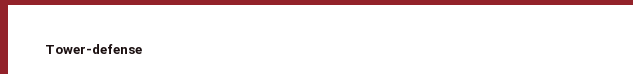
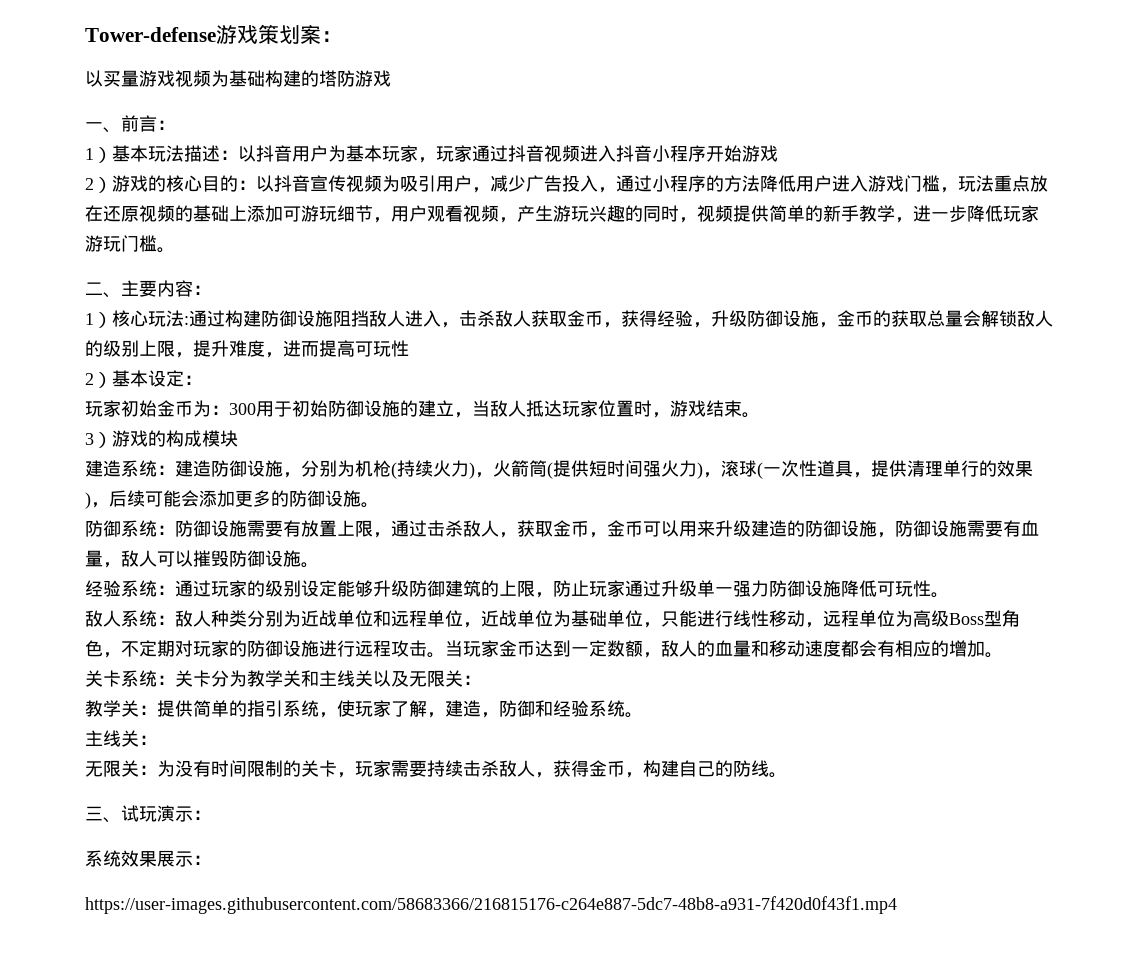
(142, 49) none -> [216,24,342,44] [85,70,391,87] [85,115,175,133] [85,145,778,163] [85,175,1048,193] [85,205,1039,223] [85,235,175,253] [85,280,211,298] [85,310,1053,328] [85,340,409,358] [85,370,202,388] [85,400,760,418] [85,430,238,448] [85,460,1033,479] [85,490,379,509] [85,520,1039,538] [85,550,319,568] [85,580,949,598] [85,610,1020,628] [85,640,1003,658] [85,670,481,687] [85,700,643,718] [85,730,157,747] [85,760,787,778] [85,805,211,823] [85,850,211,867] [85,896,897,914] 游戏策划案： // 以买量游戏视频为基础构建的塔防游戏 // 一、前言： // 1）基本玩法描述：以抖音用户为基本玩家，玩家通过抖音视频进入抖音小程序开始游戏 // 2）游戏的核心目的：以抖音宣传视频为吸引用户，减少广告投入，通过小程序的方法降低用户进入游戏门槛，玩法重点放在还原视频的基础上添加可游玩细节，用户观看视频，产生游玩兴趣的同时，视频提供简单的新手教学，进一步降低玩家游玩门槛。 // 二、主要内容： // 1）核心玩法:通过构建防御设施阻挡敌人进入，击杀敌人获取金币，获得经验，升级防御设施，金币的获取总量会解锁敌人的级别上限，提升难度，进而提高可玩性 // 2）基本设定： // 玩家初始金币为：300用于初始防御设施的建立，当敌人抵达玩家位置时，游戏结束。 // 3）游戏的构成模块 // 建造系统：建造防御设施，分别为机枪(持续火力)，火箭筒(提供短时间强火力)，滚球(一次性道具，提供清理单行的效果)，后续可能会添加更多的防御设施。 // 防御系统：防御设施需要有放置上限，通过击杀敌人，获取金币，金币可以用来升级建造的防御设施，防御设施需要有血量，敌人可以摧毁防御设施。 // 经验系统：通过玩家的级别设定能够升级防御建筑的上限，防止玩家通过升级单一强力防御设施降低可玩性。 // 敌人系统：敌人种类分别为近战单位和远程单位，近战单位为基础单位，只能进行线性移动，远程单位为高级Boss型角色，不定期对玩家的防御设施进行远程攻击。当玩家金币达到一定数额，敌人的血量和移动速度都会有相应的增加。 // 关卡系统：关卡分为教学关和主线关以及无限关： // 教学关：提供简单的指引系统，使玩家了解，建造，防御和经验系统。 // 主线关： // 无限关：为没有时间限制的关卡，玩家需要持续击杀敌人，获得金币，构建自己的防线。 // 三、试玩演示： // 系统效果展示： // https://user-images.githubusercontent.com/58683366/216815176-c264e887-5dc7-48b8-a931-7f420d0f43f1.mp4

